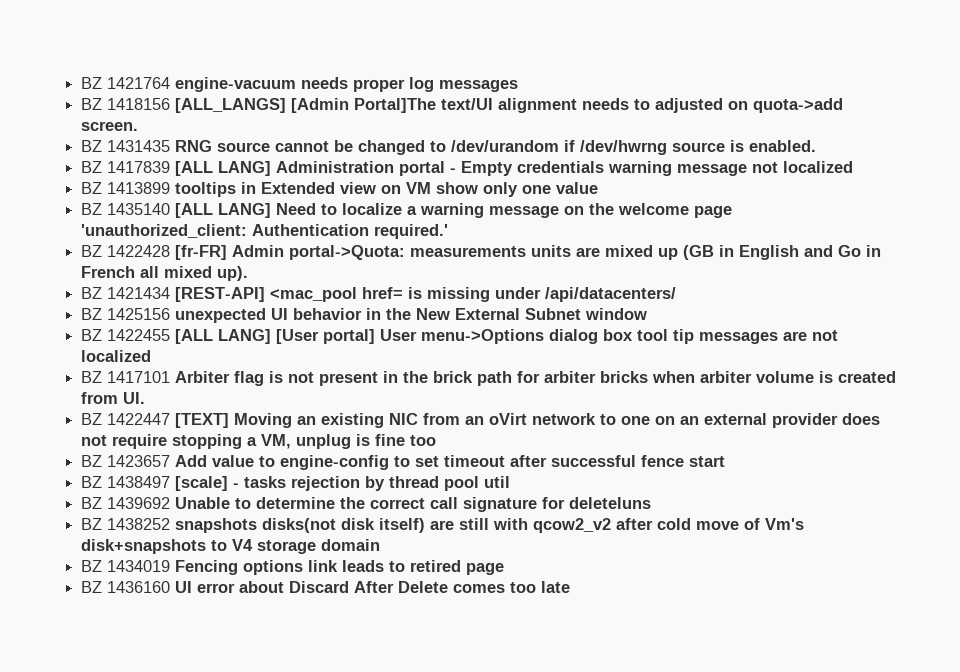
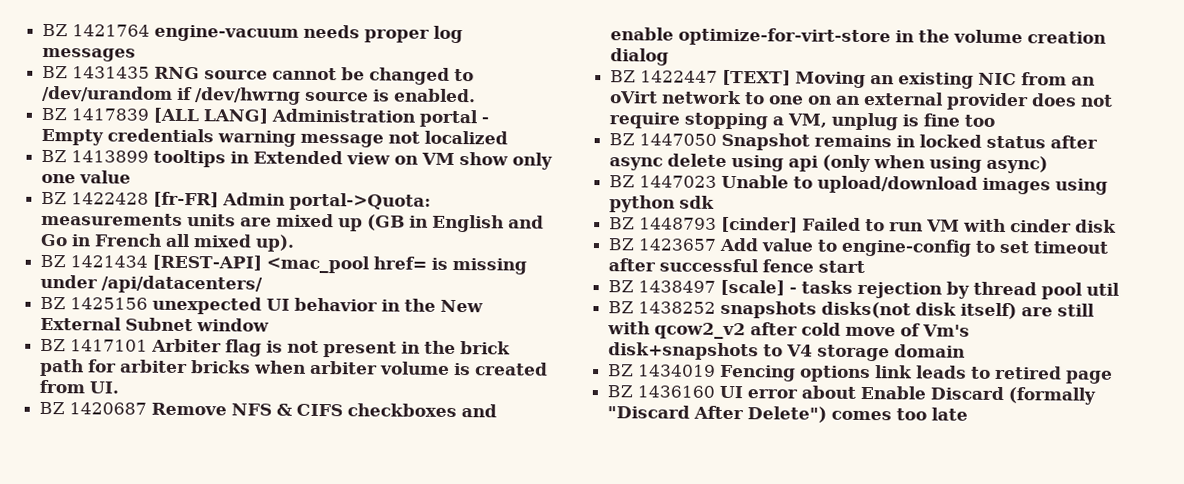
[81,98,844,113] [81,121,139,131] // BZ 1418156 [ALL_LANGS] [Admin Portal]The text/UI alignment needs to adjusted on quota->add screen. -> (137, 54) none
[81,203,733,218] [81,224,449,239] // BZ 1435140 [ALL LANG] Need to localize a warning message on the welcome page 'unauthorized_client: Authentication required.' -> (132, 177) none
[81,329,839,344] [81,350,152,362] // BZ 1422455 [ALL LANG] [User portal] User menu->Options dialog box tool tip messages are not localized -> (270, 325) none
(146, 398) none -> [39,401,498,418] [610,27,1107,47] [610,48,670,66] // BZ 1420687 Remove NFS & CIFS checkboxes and enable optimize-for-virt-store in the volume creation dialog
(437, 440) none -> [609,132,1099,151] [609,153,1049,174] [609,174,1109,195] [609,195,716,213] [609,216,1118,233] // BZ 1447050 Snapshot remains in locked status after async delete using api (only when using async) // BZ 1447023 Unable to upload/download images using python sdk // BZ 1448793 [cinder] Failed to run VM with cinder disk
[81,497,652,512] // BZ 1439692 Unable to determine the correct call signature for deleteluns -> (1121, 289) none
[289,581,449,593] Discard After Delete -> [860,385,1097,405] [607,405,828,423] Enable Discard (formally "Discard After Delete")

